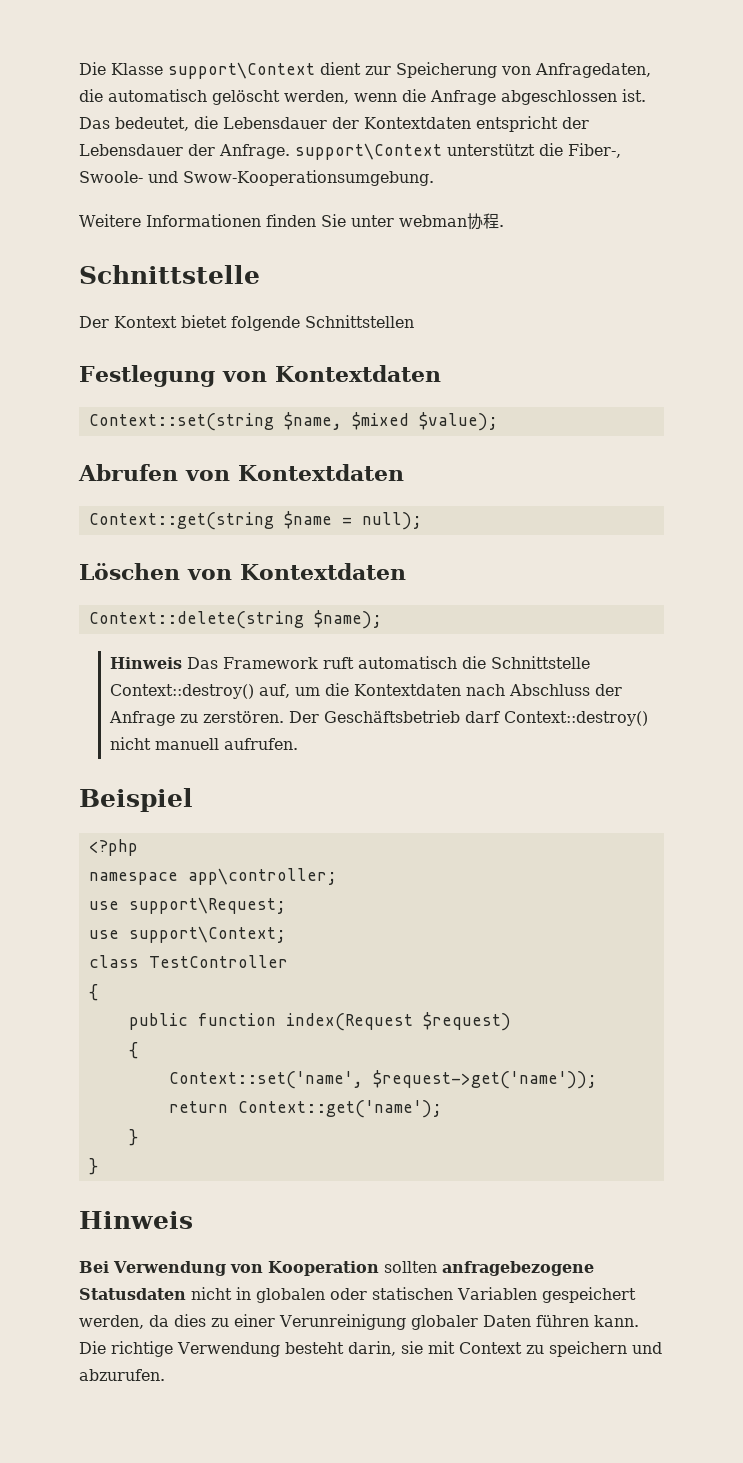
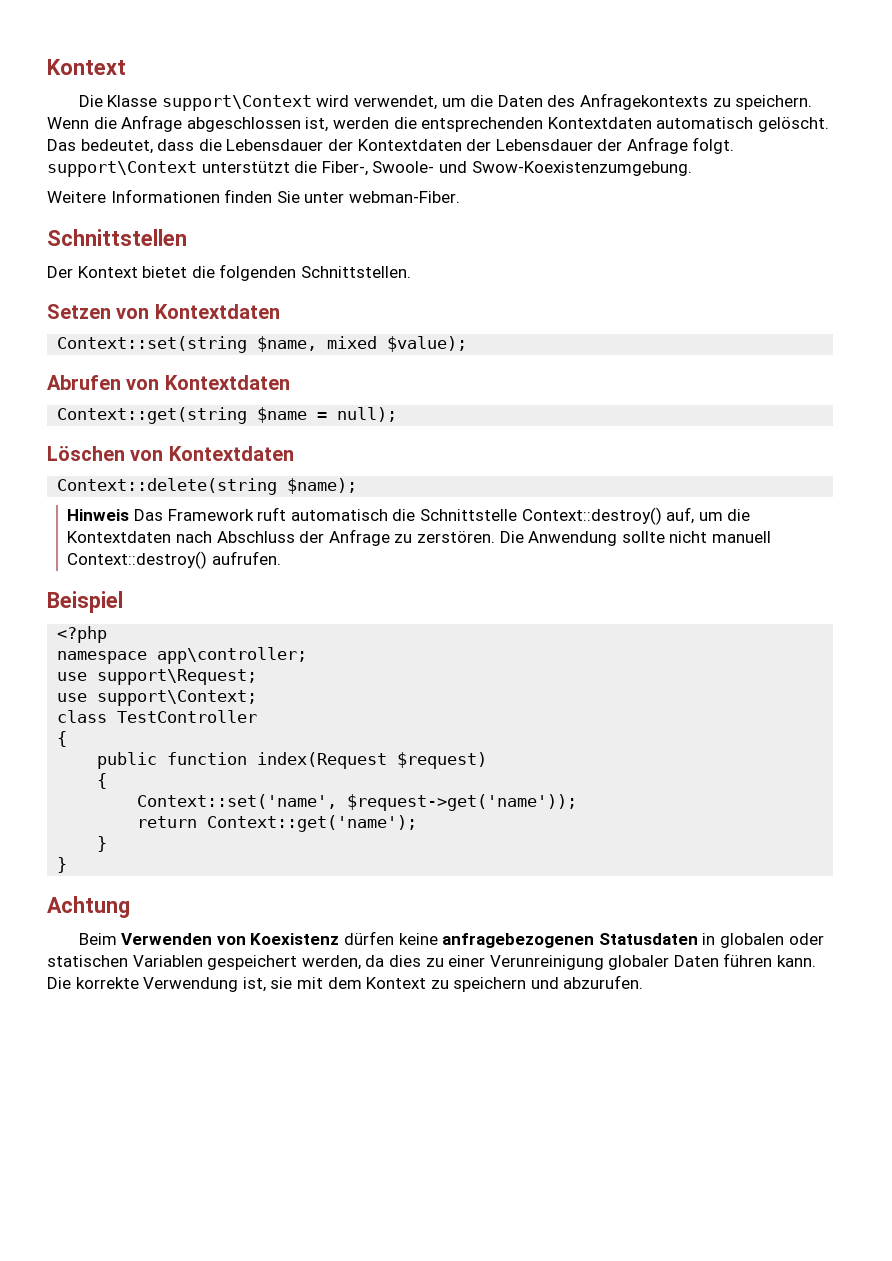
(79, 68) none -> [47,59,126,75] Kontext //
[320,62,651,78] [79,89,646,105] dient zur Speicherung von Anfragedaten, die automatisch gelöscht werden, wenn die Anfrage abgeschlossen ist. -> [316,93,813,110] [47,115,829,132] wird verwendet, um die Daten des Anfragekontexts zu speichern. Wenn die Anfrage abgeschlossen ist, werden die entsprechenden Kontextdaten automatisch gelöscht.
(189, 124) none -> [157,139,195,151] dass
[476,116,558,132] entspricht -> (462, 145) none
[219,144,290,159] Anfrage. -> [626,137,735,154] Anfrage folgt.
[183,170,434,186] Swow-Kooperationsumgebung. -> [471,161,692,176] Swow-Koexistenzumgebung.
[398,213,504,230] [79,265,260,284] webman协程. // Schnittstelle -> [348,191,460,203] [47,229,187,246] webman-Fiber. // Schnittstellen
[231,315,414,331] [79,365,215,387] folgende Schnittstellen // Festlegung -> [191,264,411,281] [47,304,111,319] die folgenden Schnittstellen. // Setzen
[351,412,409,430] $mixed -> [327,336,378,349] mixed
[288,710,648,726] Der Geschäftsbetrieb darf Context::destroy() -> [499,531,665,546] Die Anwendung sollte
(219, 744) none -> [67,551,208,569] Context::destroy()
[79,1211,193,1229] [79,1261,594,1276] [79,1287,232,1300] Hinweis // Bei Verwendung von Kooperation sollten anfragebezogene Statusdaten nicht -> [47,896,130,918] [78,931,698,948] Achtung // Beim Verwenden von Koexistenz dürfen keine anfragebezogenen Statusdaten
[111,1341,522,1357] richtige Verwendung besteht darin, sie mit Context -> [75,977,427,992] korrekte Verwendung ist, sie mit dem Kontext

